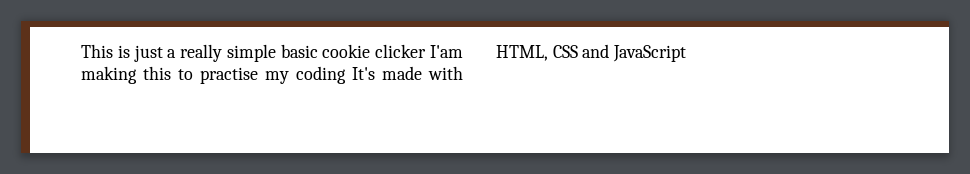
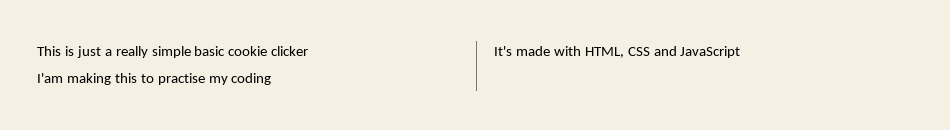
(427, 51) none -> (309, 51) //
(346, 75) none -> (272, 79) //

